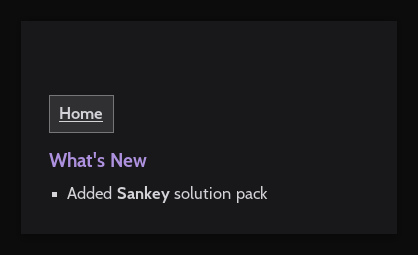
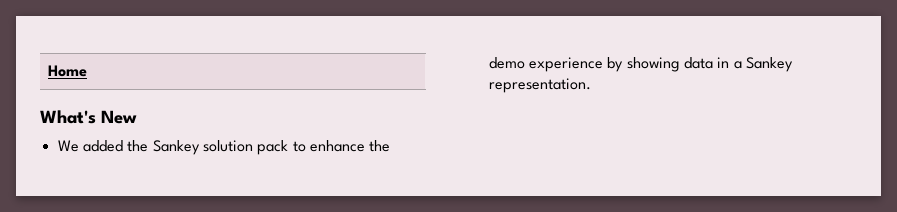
[67,186,268,203] Added Sankey solution pack -> [57,140,391,155] [488,57,793,72] [488,78,591,93] We added the Sankey solution pack to enhance the demo experience by showing data in a Sankey representation.

